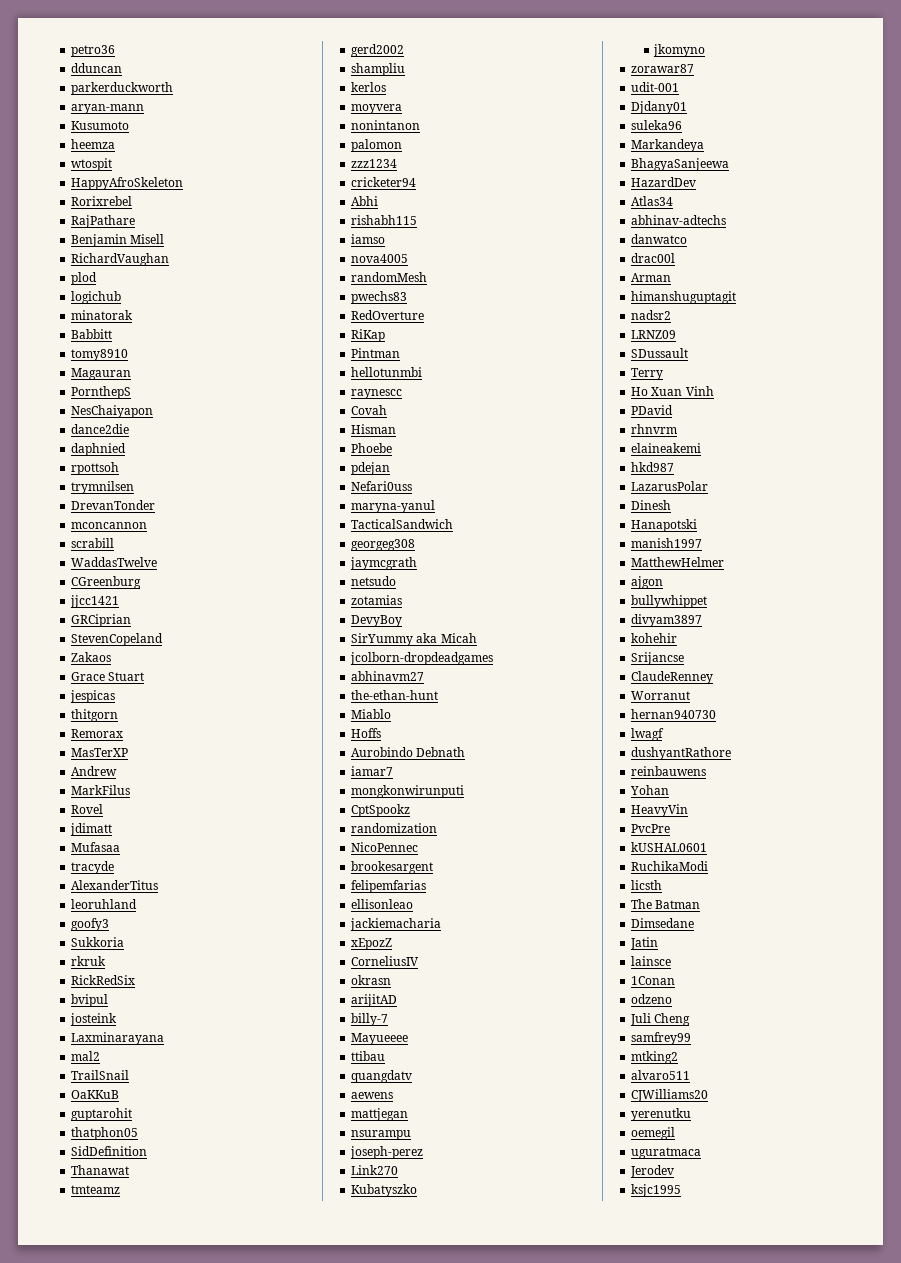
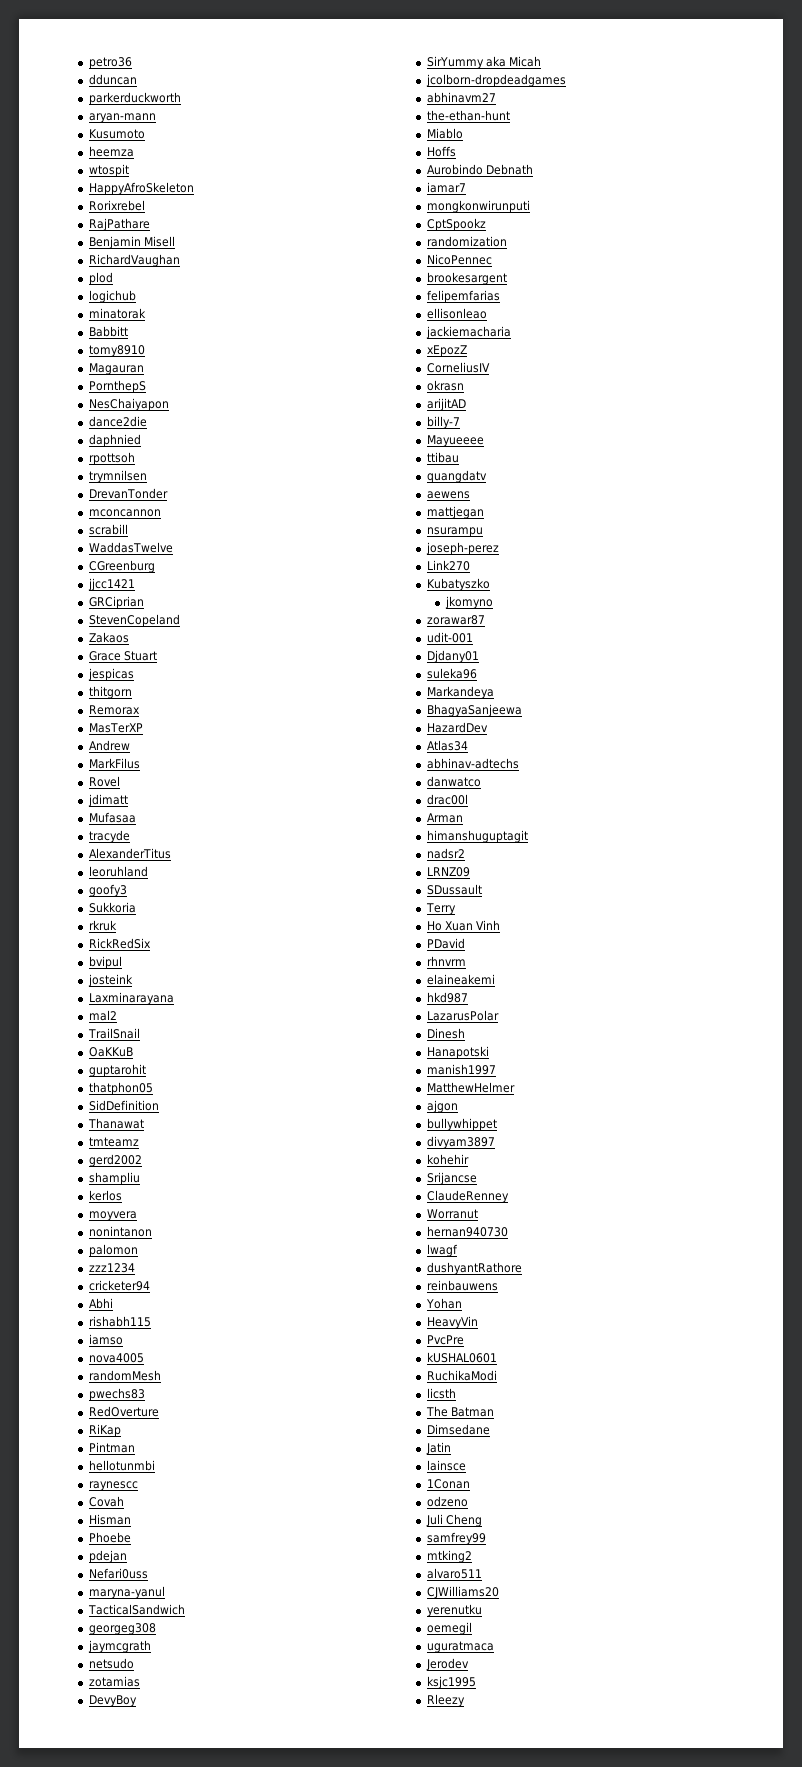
(682, 1190) none -> [426,1694,465,1707] // Rleezy

